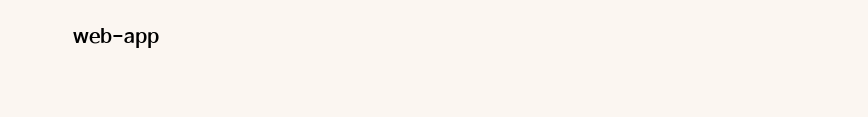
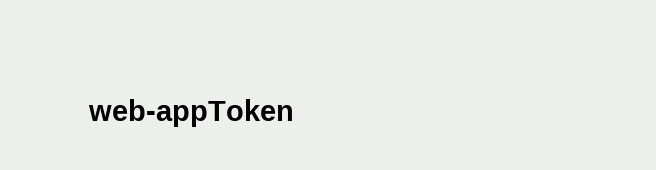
[73,28,159,48] web-app -> [88,99,294,127] web-appToken

